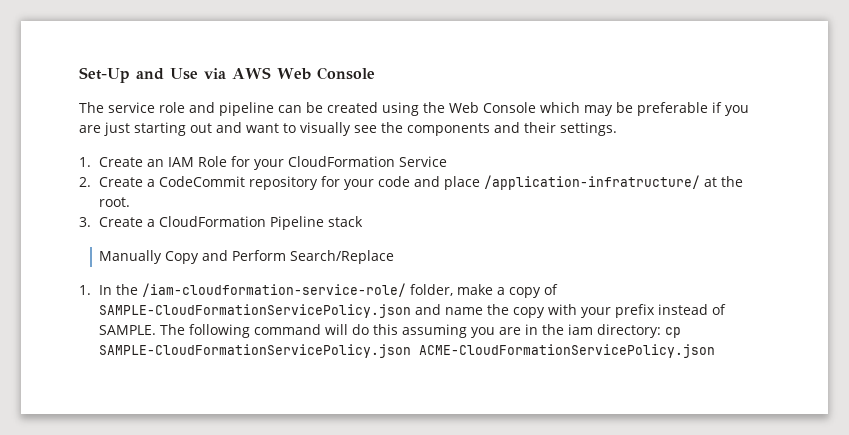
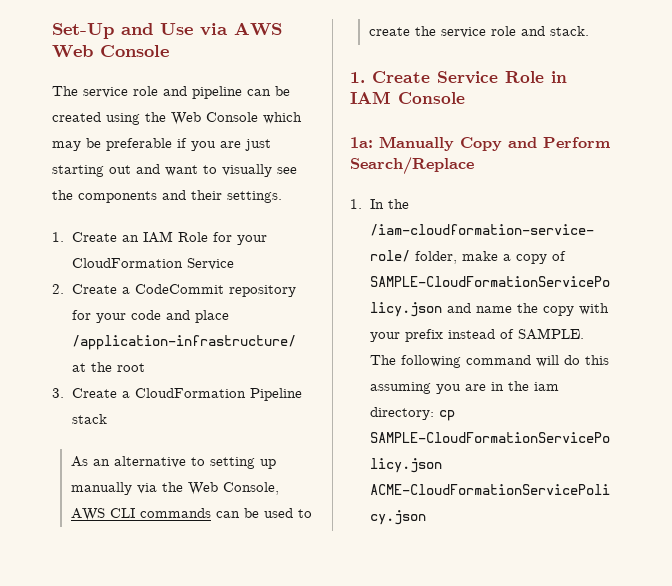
[484,175,701,190] /application-infratructure/ -> [71,335,296,350] /application-infrastructure/
[99,197,131,207] root. -> [116,363,145,372] root
(364, 221) none -> [70,456,276,469] [70,482,279,495] [70,508,312,521] [368,26,589,38] [350,71,567,84] [350,91,465,104] [350,137,373,148] As an alternative to setting up manually via the Web Console, AWS CLI commands can be used to create the service role and stack. // 1. Create Service Role in IAM Console // 1a:

